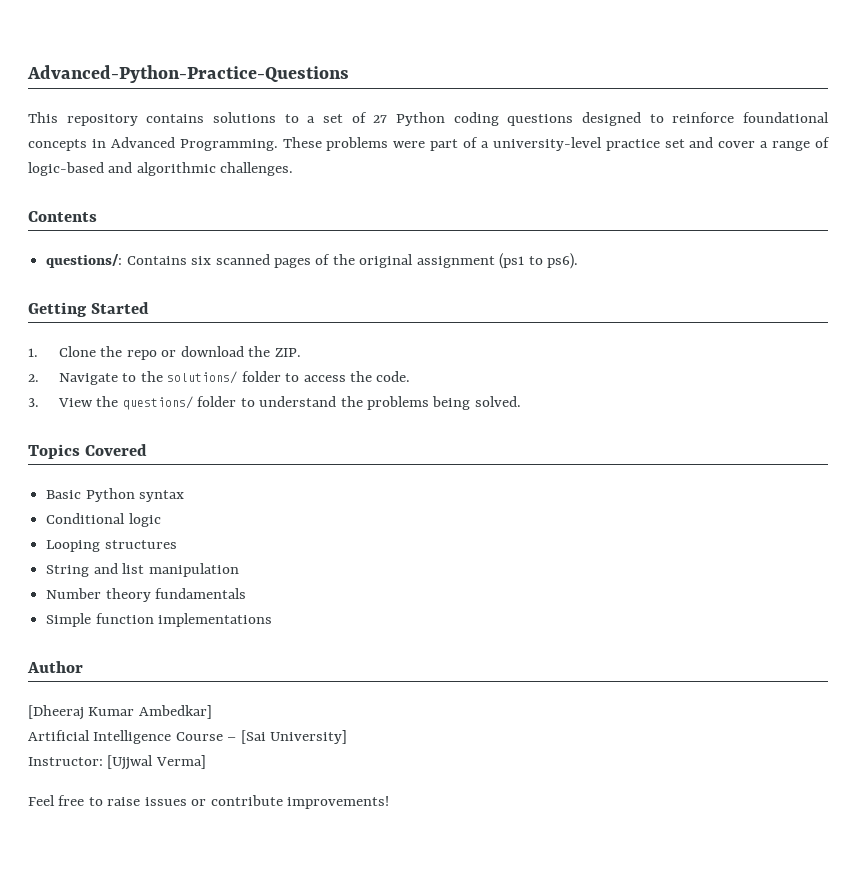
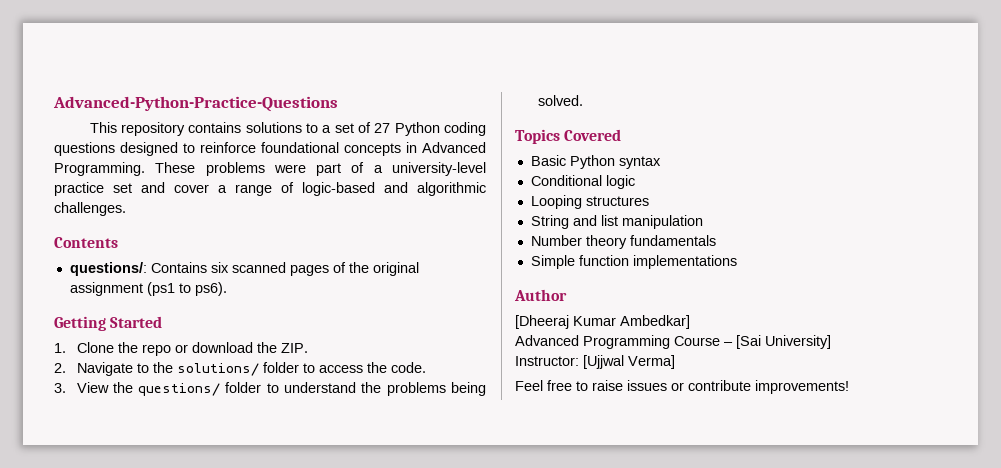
[28,730,172,744] Artificial Intelligence -> [515,335,670,349] Advanced Programming

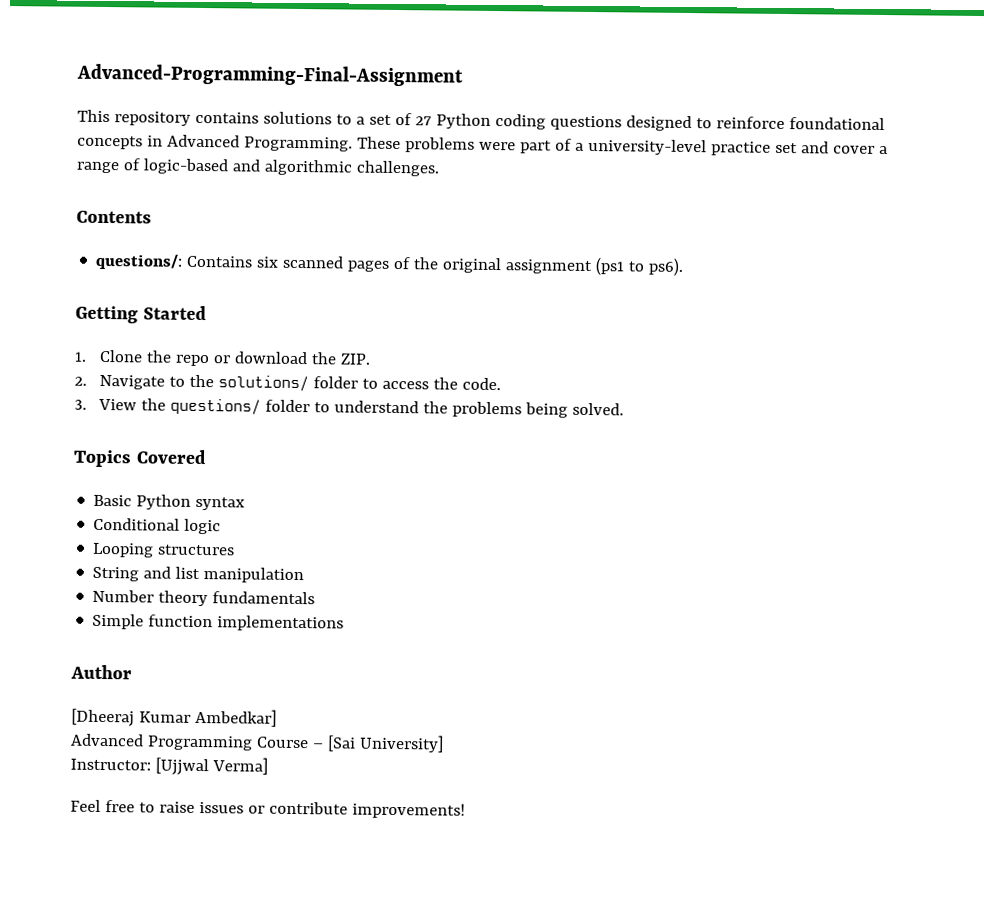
[53,96,338,112] Advanced-Python-Practice-Questions -> [76,63,463,87] Advanced-Programming-Final-Assignment

